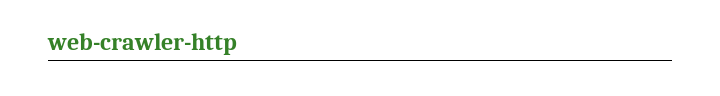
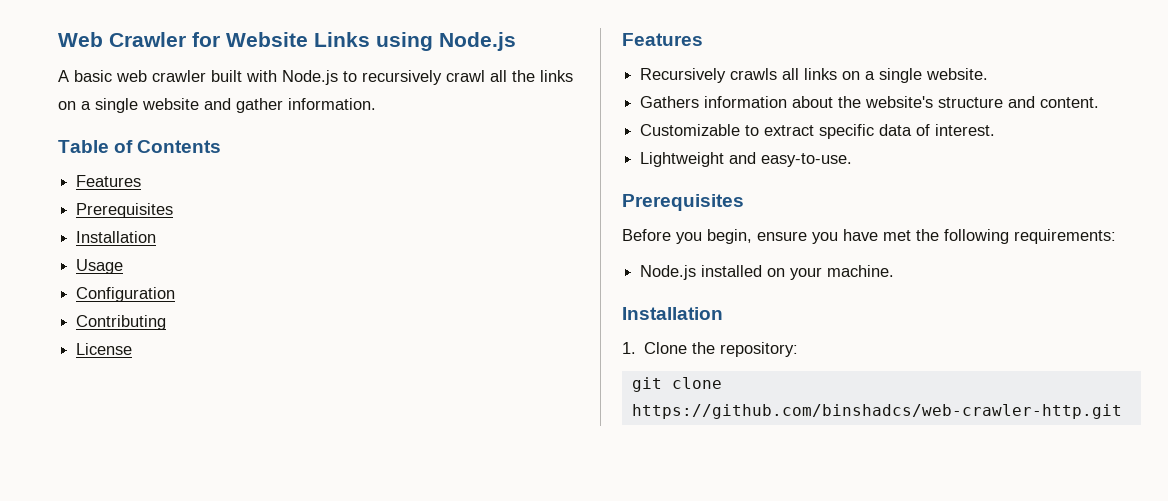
[47,33,237,55] web-crawler-http -> [58,32,516,51] [58,70,573,85] [58,98,376,113] [58,140,222,153] [76,175,142,187] [76,203,174,218] [76,231,157,243] [76,259,124,274] [76,287,176,302] [76,315,167,330] [76,343,133,355] [622,33,703,46] [640,68,989,83] [640,96,1100,108] [640,124,996,139] [640,152,853,167] [622,194,744,211] [622,229,1116,244] [640,265,895,280] [622,307,723,320] [622,342,799,357] [631,377,722,392] [631,404,1122,419] Web Crawler for Website Links using Node.js // A basic web crawler built with Node.js to recursively crawl all the links on a single website and gather information. // Table of Contents // Features // Prerequisites // Installation // Usage // Configuration // Contributing // License // Features // Recursively crawls all links on a single website. // Gathers information about the website's structure and content. // Customizable to extract specific data of interest. // Lightweight and easy-to-use. // Prerequisites // Before you begin, ensure you have met the following requirements: // Node.js installed on your machine. // Installation // 1. Clone the repository: // git clone https://github.com/binshadcs/web-crawler-http.git

